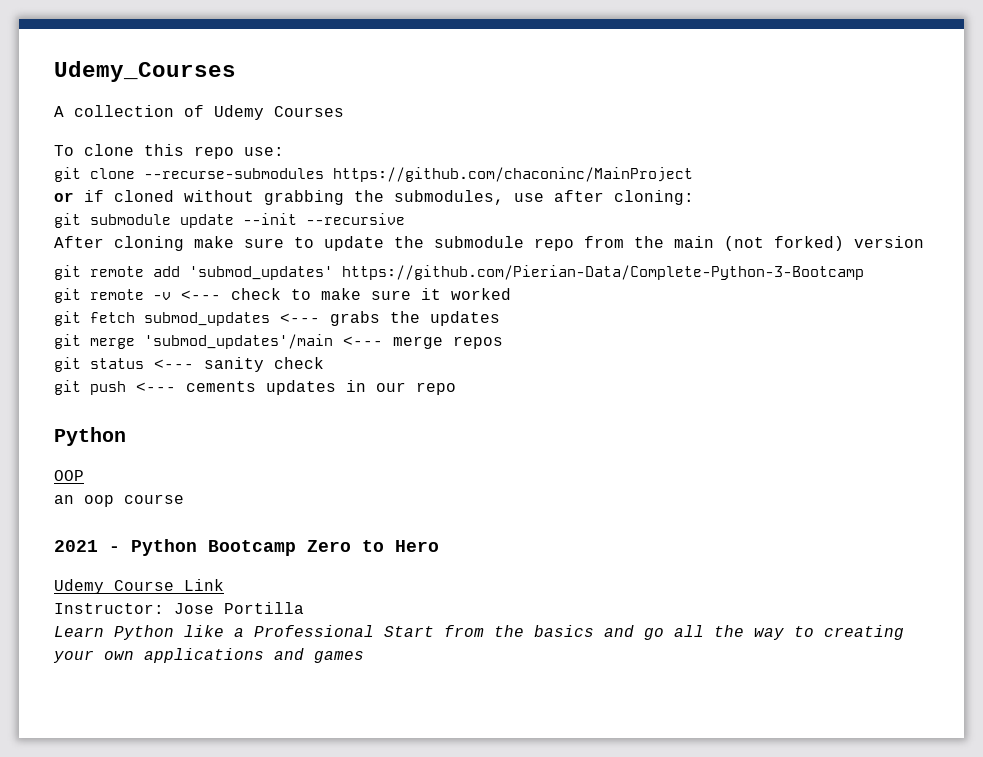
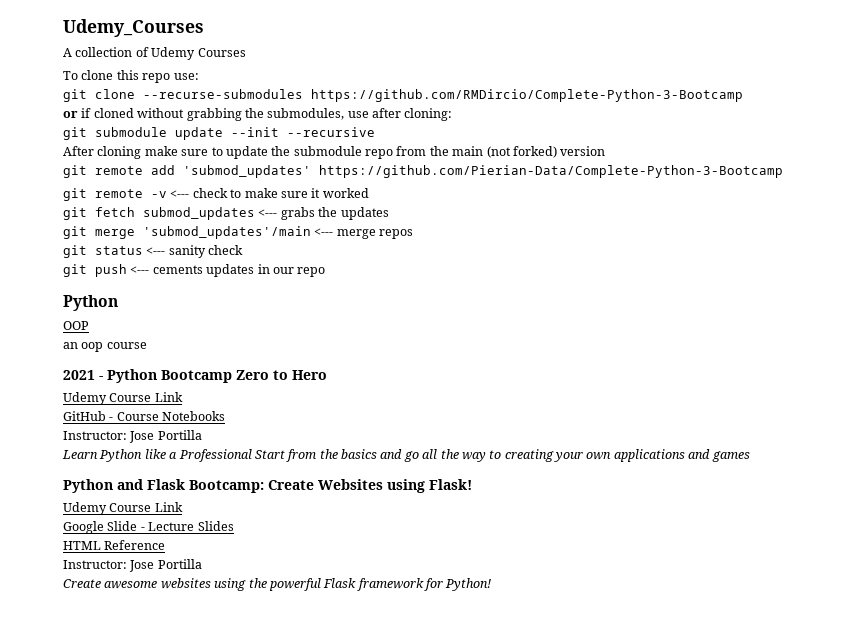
[333,167,693,182] https://github.com/chaconinc/MainProject -> [311,89,743,102] https://github.com/RMDircio/Complete-Python-3-Bootcamp
(224, 585) none -> [63,411,226,421] // GitHub - Course Notebooks
(364, 657) none -> [63,479,472,493] [63,502,183,515] [63,521,234,534] [63,540,166,550] [63,559,202,572] [63,578,492,591] // Python and Flask Bootcamp: Create Websites using Flask! // Udemy Course Link // Google Slide - Lecture Slides // HTML Reference // Instructor: Jose Portilla // Create awesome websites using the powerful Flask framework for Python!

